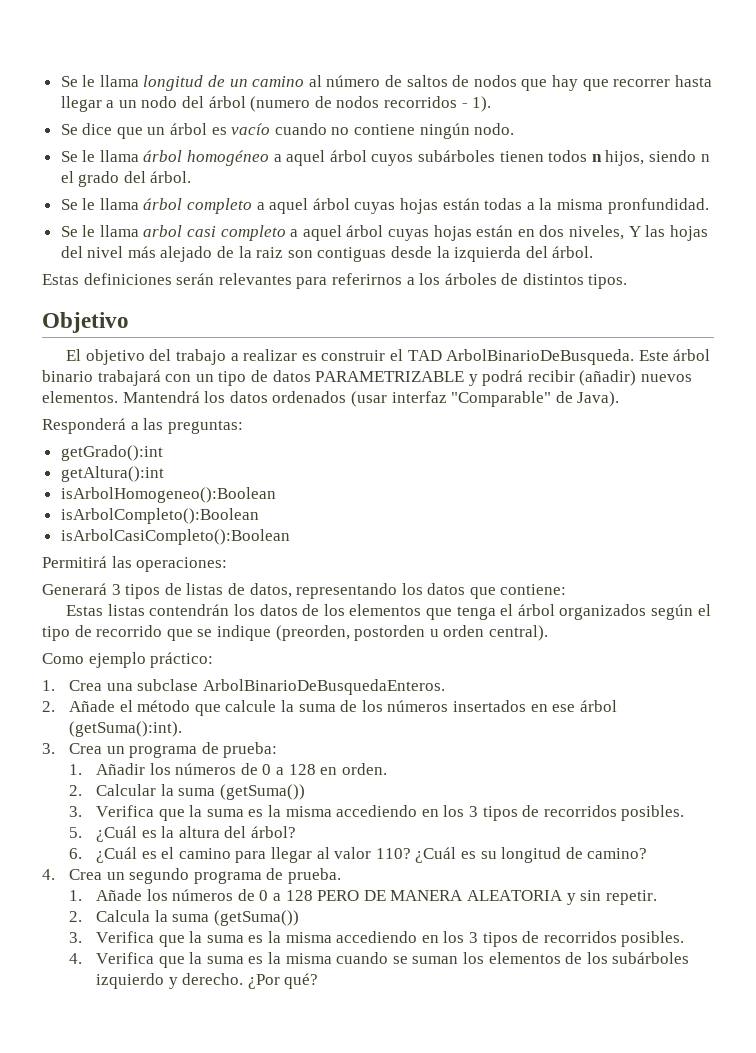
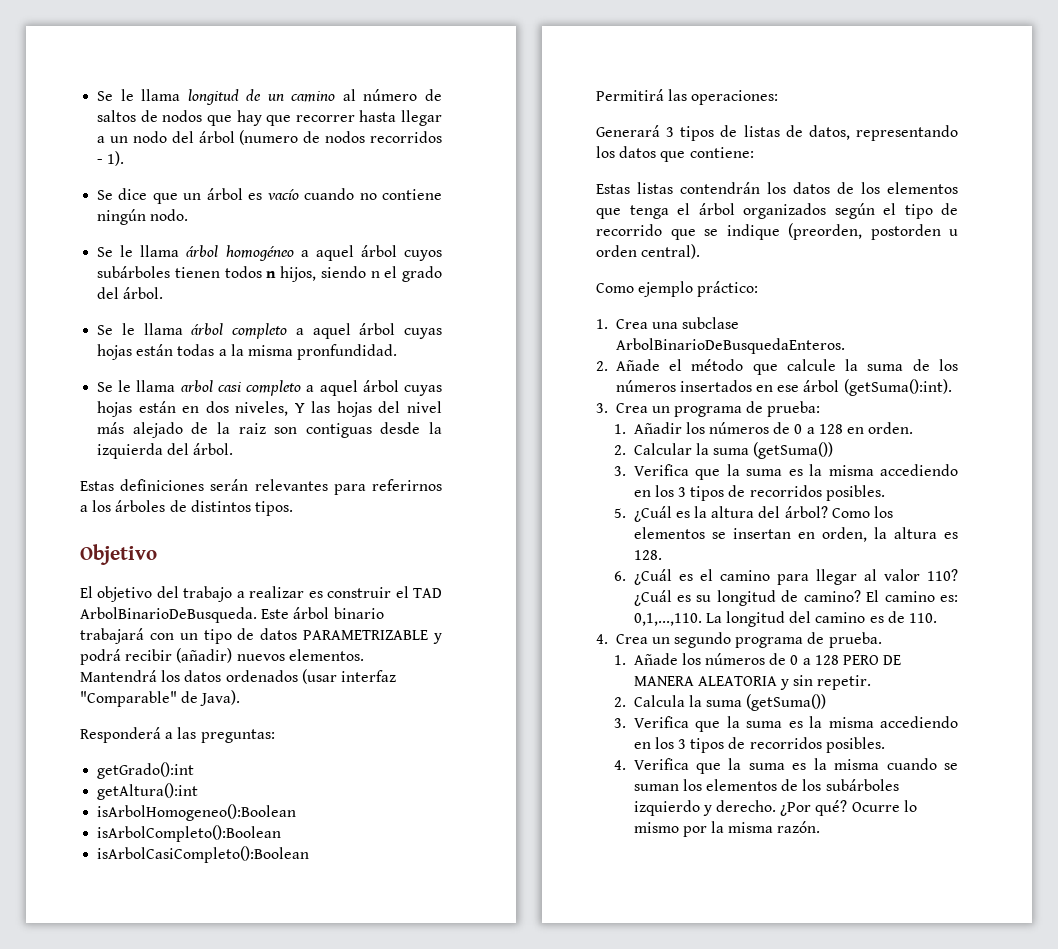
(297, 832) none -> [831,506,893,518] [633,527,958,542] [633,550,662,560] Como los elementos se insertan en orden, la altura es 128.
(648, 853) none -> [866,590,958,602] [633,611,937,627] El camino es: 0,1,...,110. La longitud del camino es de 110.
(319, 981) none -> [851,800,917,812] [633,821,821,837] Ocurre lo mismo por la misma razón.

